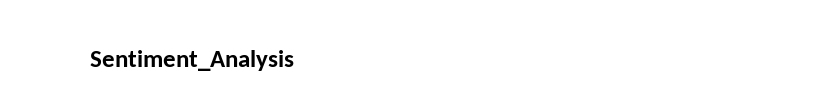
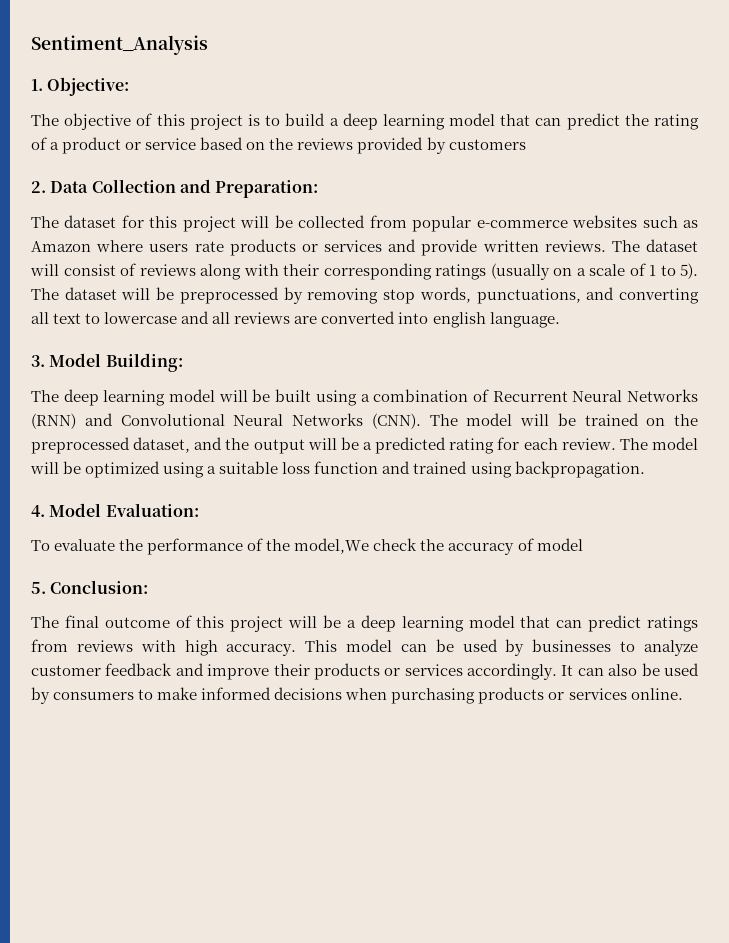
(294, 60) none -> [31,77,130,96] [31,113,699,130] [31,137,526,154] [31,179,319,198] [31,215,698,232] [31,239,698,256] [30,263,698,280] [31,287,700,304] [31,311,560,328] [31,353,183,372] [31,389,698,406] [31,413,698,429] [31,437,698,454] [30,461,645,478] [31,503,199,517] [31,538,583,555] [31,580,149,594] [31,615,699,632] [31,639,698,656] [31,663,699,680] [31,687,683,704] // 1. Objective: // The objective of this project is to build a deep learning model that can predict the rating of a product or service based on the reviews provided by customers // 2. Data Collection and Preparation: // The dataset for this project will be collected from popular e-commerce websites such as Amazon where users rate products or services and provide written reviews. The dataset will consist of reviews along with their corresponding ratings (usually on a scale of 1 to 5). The dataset will be preprocessed by removing stop words, punctuations, and converting all text to lowercase and all reviews are converted into english language. // 3. Model Building: // The deep learning model will be built using a combination of Recurrent Neural Networks (RNN) and Convolutional Neural Networks (CNN). The model will be trained on the preprocessed dataset, and the output will be a predicted rating for each review. The model will be optimized using a suitable loss function and trained using backpropagation. // 4. Model Evaluation: // To evaluate the performance of the model,We check the accuracy of model // 5. Conclusion: // The final outcome of this project will be a deep learning model that can predict ratings from reviews with high accuracy. This model can be used by businesses to analyze customer feedback and improve their products or services accordingly. It can also be used by consumers to make informed decisions when purchasing products or services online.

